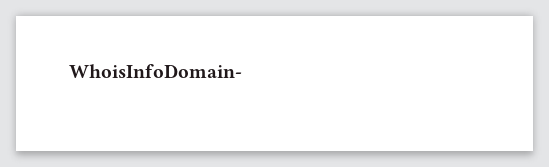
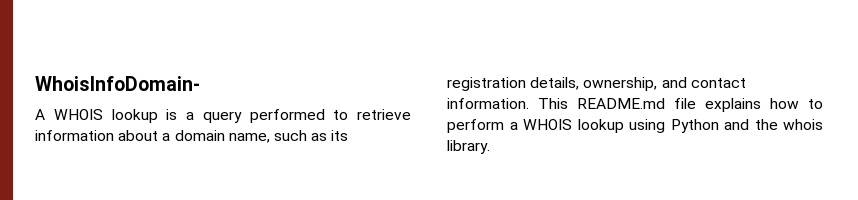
(242, 71) none -> [35,109,411,123] [35,130,349,143] [447,77,746,91] [447,98,823,112] [447,119,823,133] [447,140,490,154] // A WHOIS lookup is a query performed to retrieve information about a domain name, such as its registration details, ownership, and contact information. This README.md file explains how to perform a WHOIS lookup using Python and the whois library.

